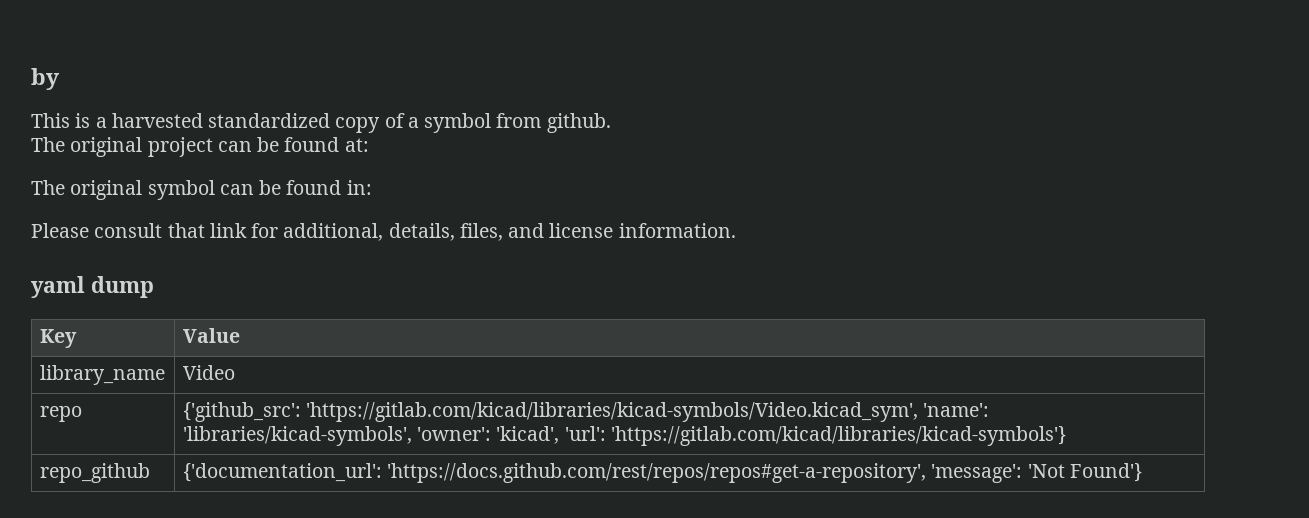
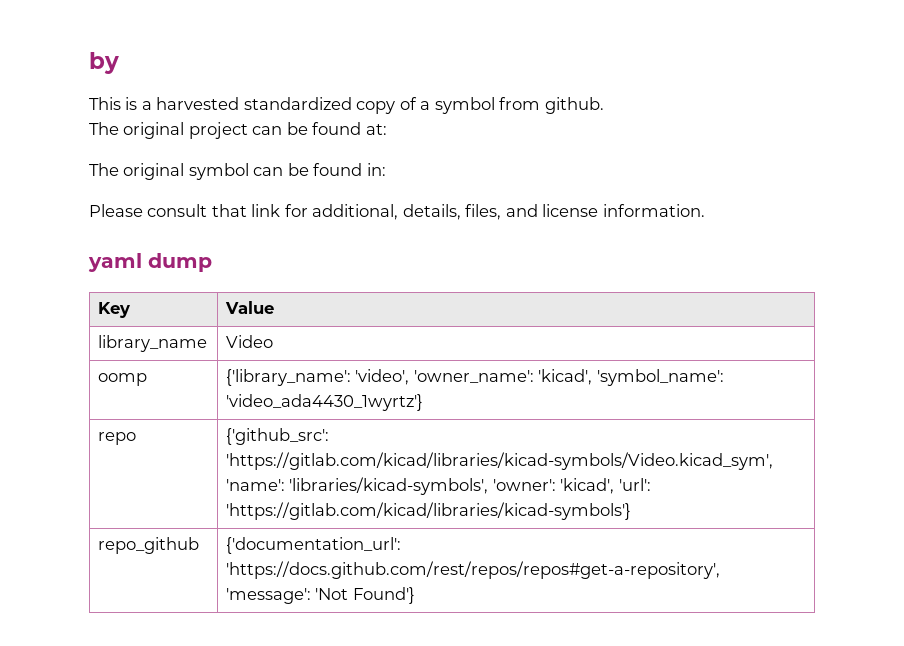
(235, 372) none -> [98,373,148,386] [226,369,724,386] [226,394,424,411] // oomp | {'library_name': 'video', 'owner_name': 'kicad', 'symbol_name': 'video_ada4430_1wyrtz'}

